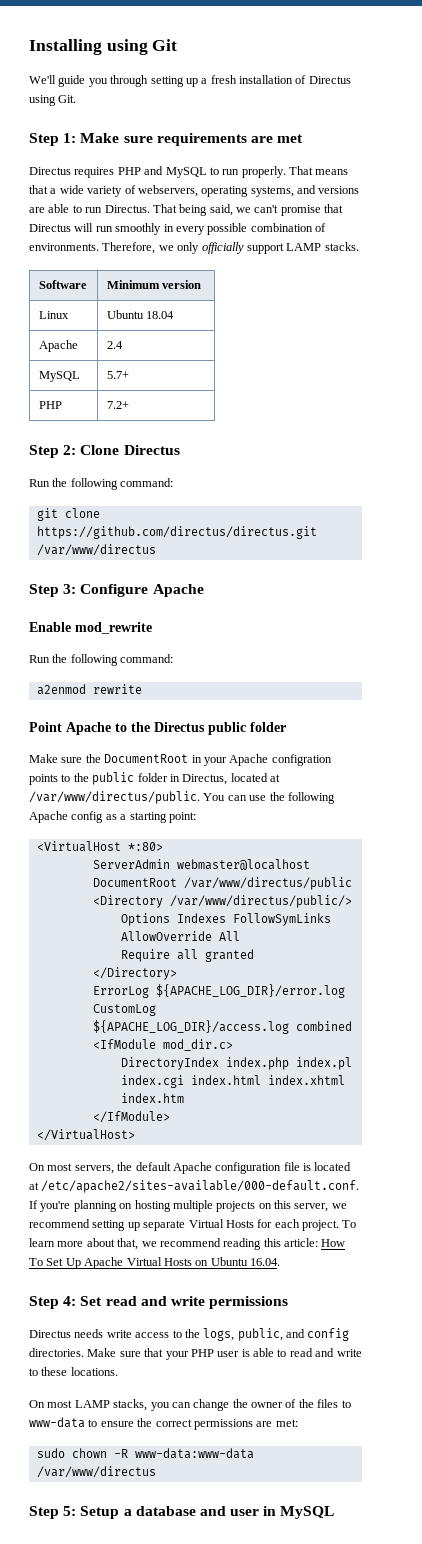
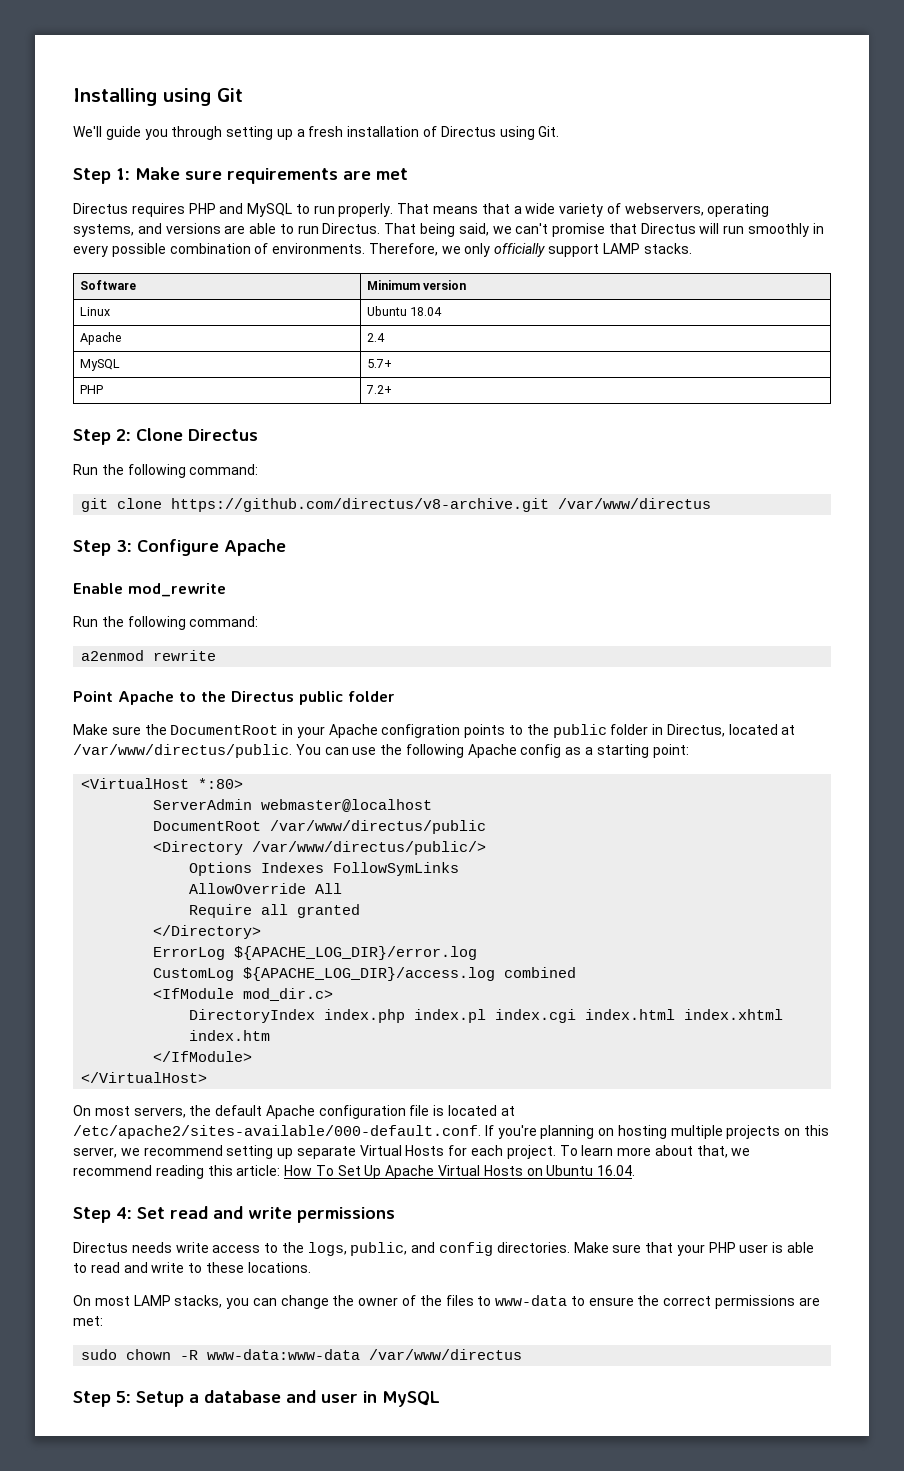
[36,526,317,539] https://github.com/directus/directus.git -> [171,498,550,512] https://github.com/directus/v8-archive.git

